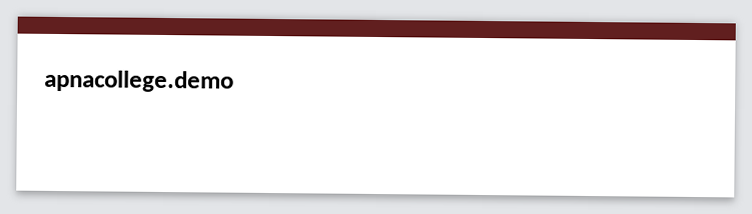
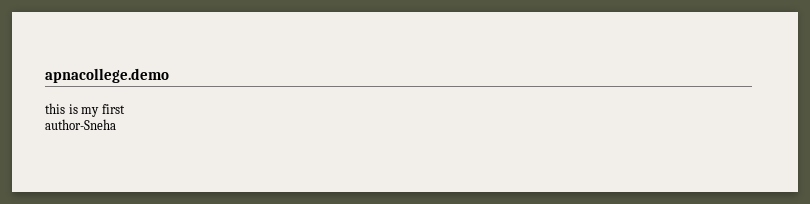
(234, 81) none -> [45,103,125,117] [45,119,116,130] // this is my first // author-Sneha

